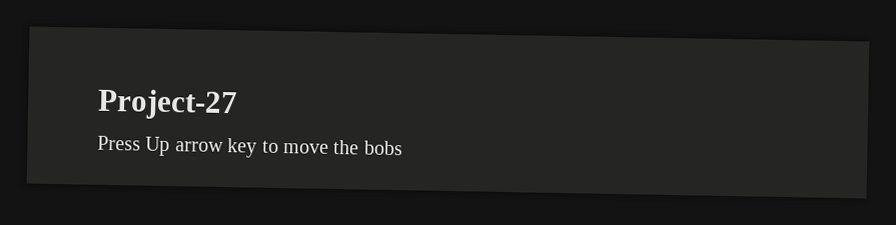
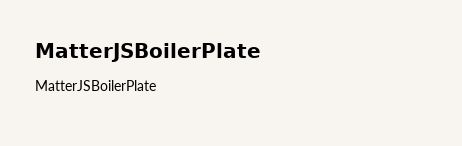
[97,88,238,121] [97,135,403,158] Project-27 // Press Up arrow key to move the bobs -> [35,43,261,62] [35,80,156,91] MatterJSBoilerPlate // MatterJSBoilerPlate

